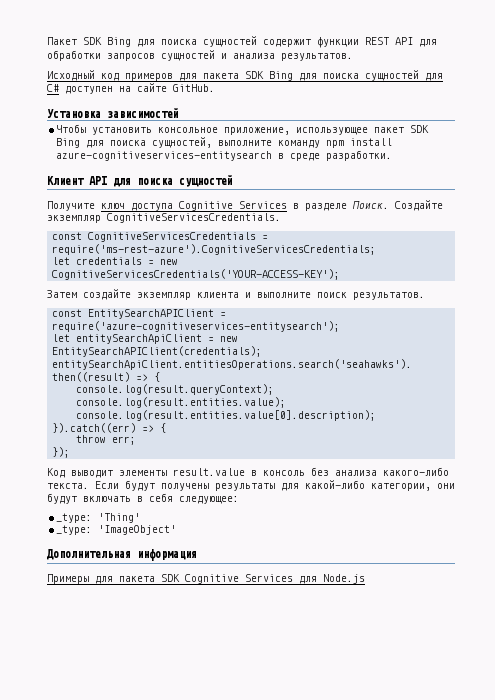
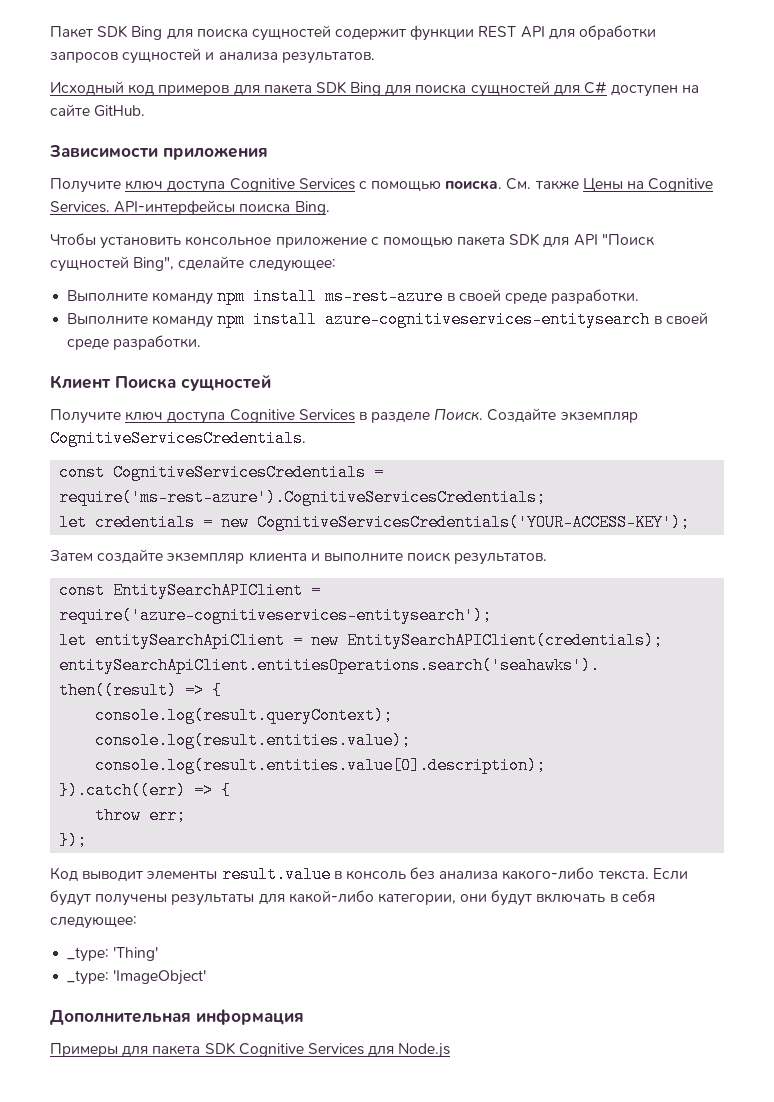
[47,108,179,118] [56,124,430,135] [56,137,273,148] Установка зависимостей // Чтобы установить консольное приложение, использующее пакет SDK Bing для поиска сущностей, выполните -> [49,144,268,160] [50,177,714,193] [50,200,330,215] [50,233,655,249] [50,256,336,272] [67,288,640,305] [67,313,149,325] Зависимости приложения // Получите ключ доступа Cognitive Services с помощью поиска. См. также Цены на Cognitive Services. API-интерфейсы поиска Bing. // Чтобы установить консольное приложение с помощью пакета SDK для API "Поиск сущностей Bing", сделайте следующее: // Выполните команду npm install ms-rest-azure в своей среде разработки. // Выполните
(285, 156) none -> [665,312,708,324] своей
[89,176,173,187] API для поиска -> [115,376,176,389] Поиска

